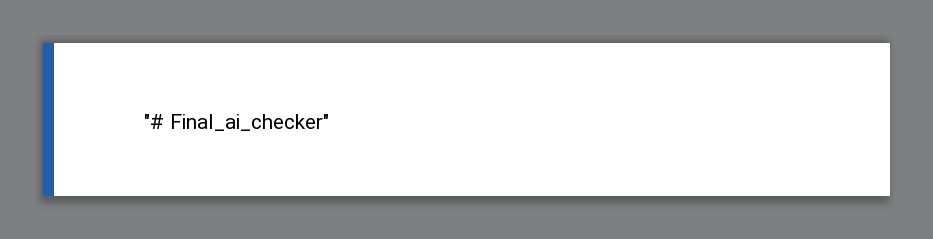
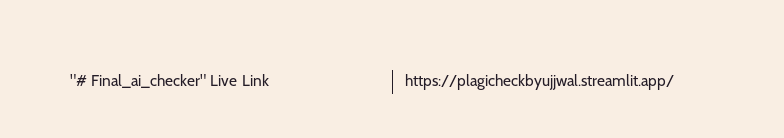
(329, 122) none -> [210,74,674,90] Live Link https://plagicheckbyujjwal.streamlit.app/

